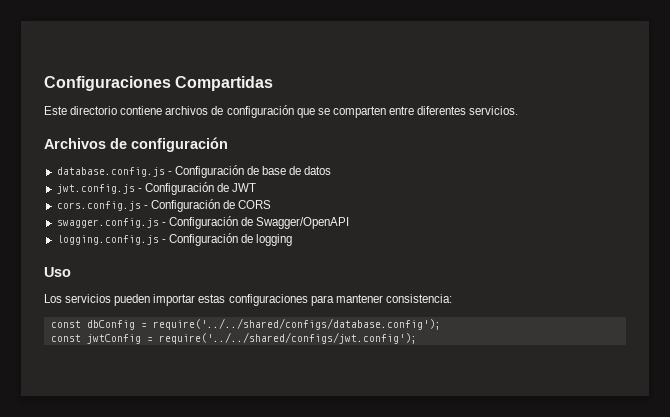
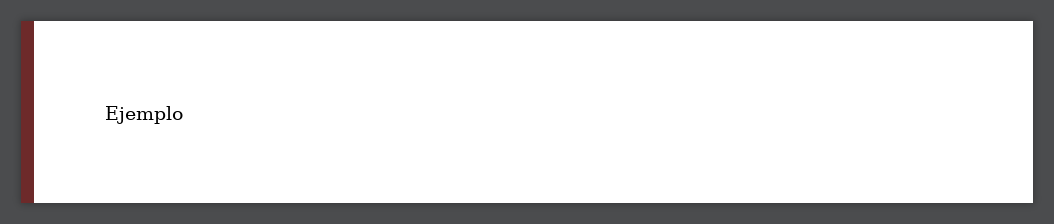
[44,76,274,91] [44,105,519,118] [44,137,228,152] [56,165,332,178] [56,182,257,195] [56,199,272,212] [56,216,350,229] [56,233,293,246] [44,267,71,277] [44,294,452,306] [50,318,441,330] [50,332,417,344] Configuraciones Compartidas // Este directorio contiene archivos de configuración que se comparten entre diferentes servicios. // Archivos de configuración // database.config.js - Configuración de base de datos // jwt.config.js - Configuración de JWT // cors.config.js - Configuración de CORS // swagger.config.js - Configuración de Swagger/OpenAPI // logging.config.js - Configuración de logging // Uso // Los servicios pueden importar estas configuraciones para mantener consistencia: // const dbConfig = require('../../shared/configs/database.config'); // const jwtConfig = require('../../shared/configs/jwt.config'); -> [105,106,183,124] Ejemplo

